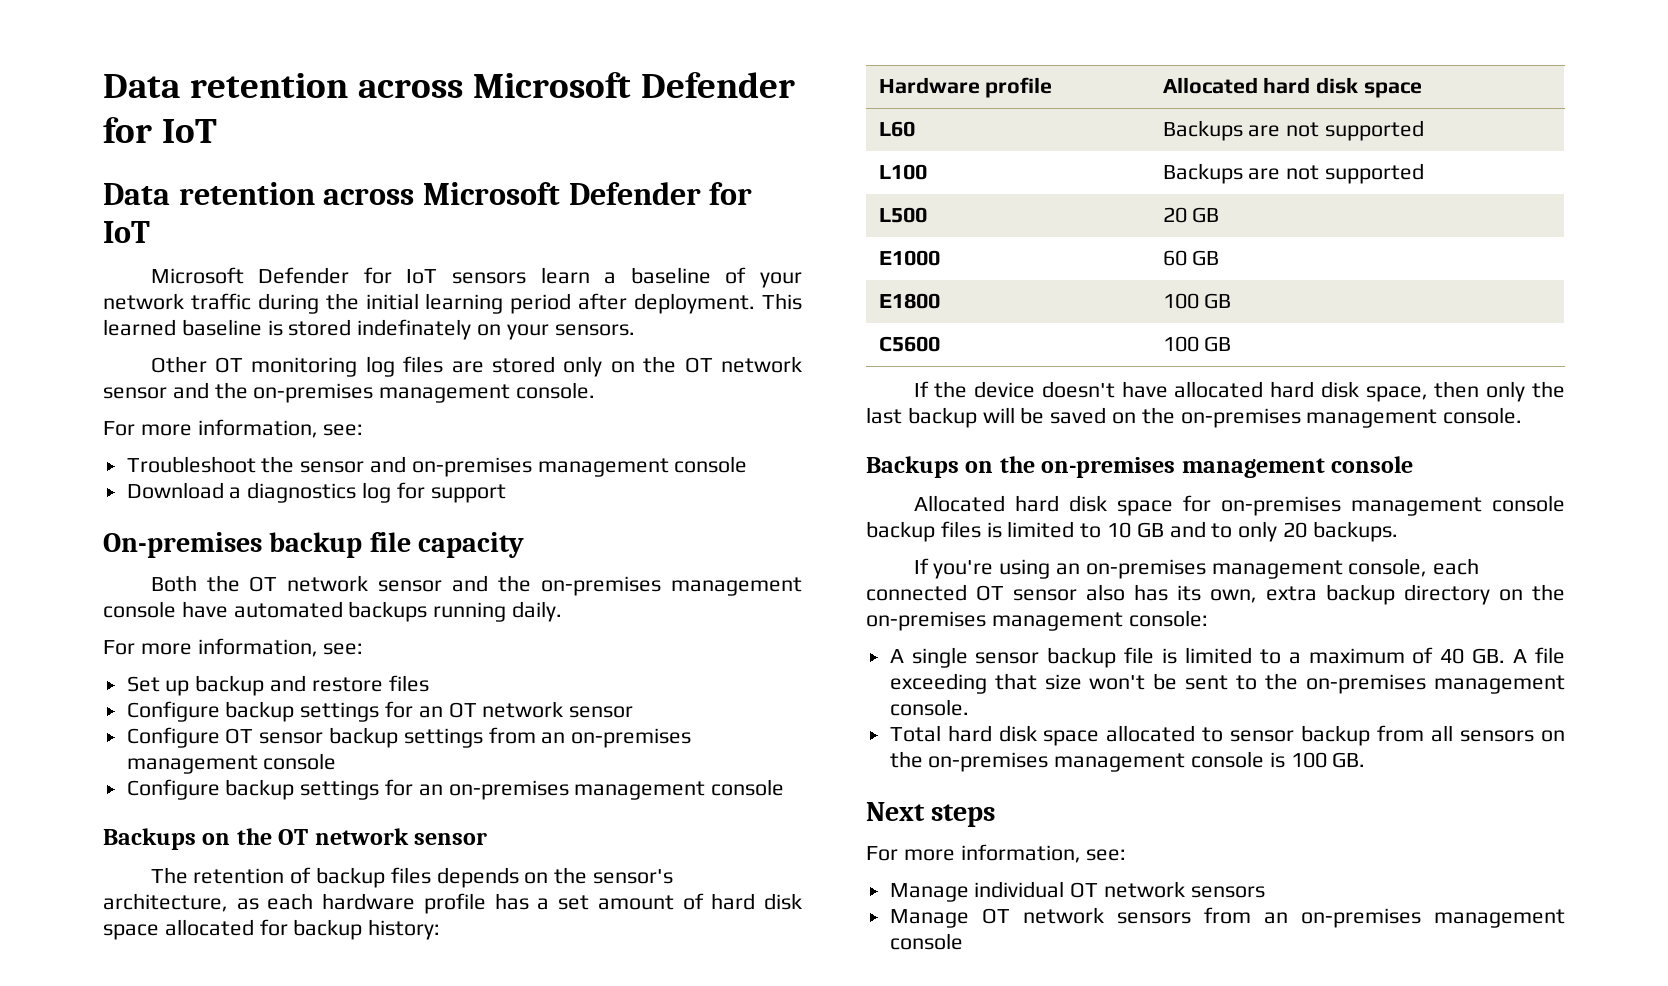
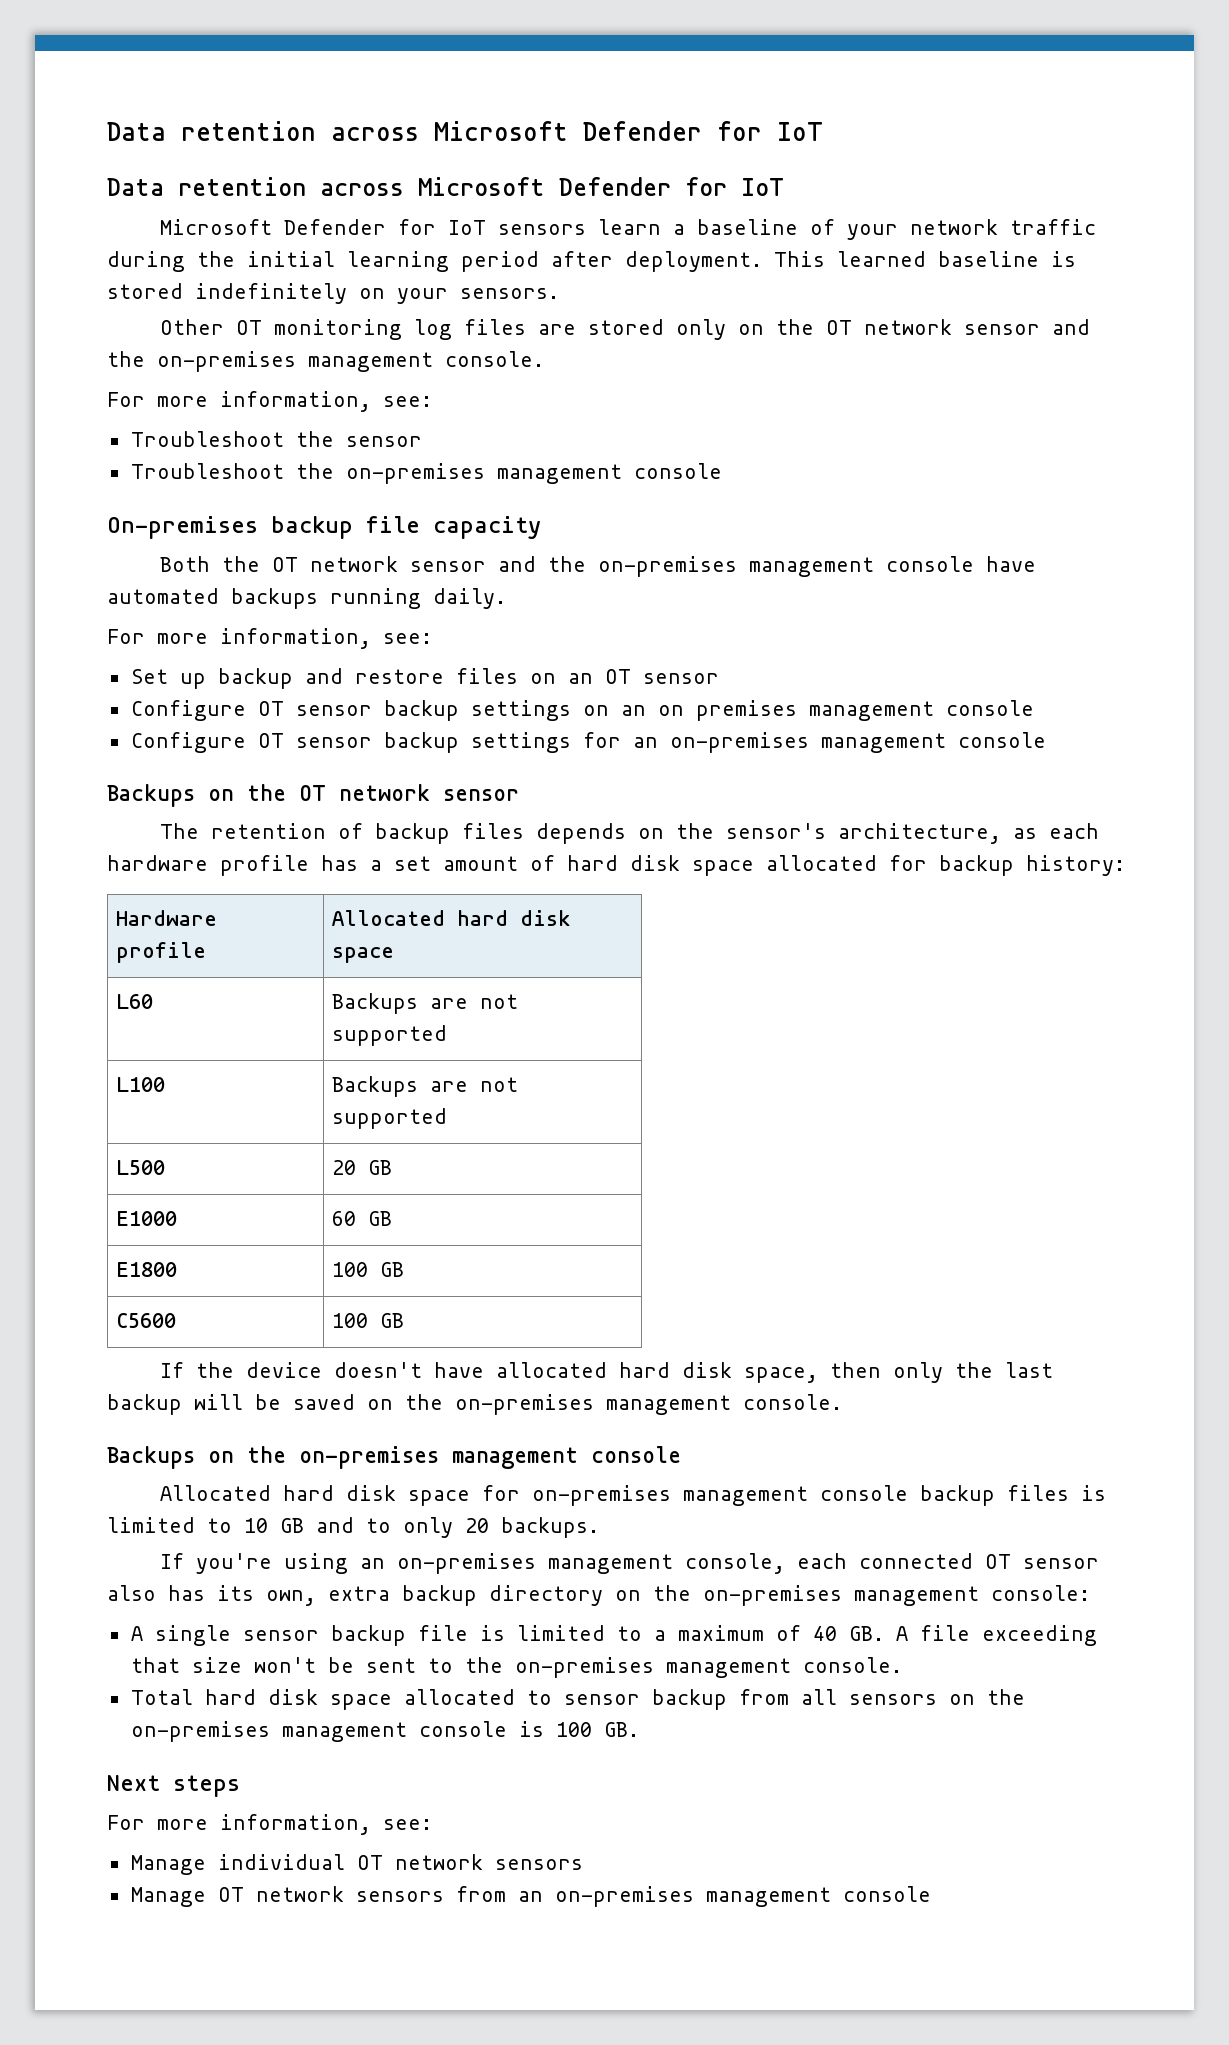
[357,319,472,340] indefinately -> [195,283,347,304] indefinitely
[370,456,748,477] [126,482,506,503] and on-premises management console // Download a diagnostics log for support -> [130,463,722,484] // Troubleshoot the on-premises management console
[126,701,414,722] // Configure backup settings for -> [529,673,556,684] on
[482,701,564,718] network -> (631, 676) none
[488,727,692,748] from an on-premises -> [582,700,797,721] on an on premises
(220, 789) none -> [257,733,372,748] OT sensor

